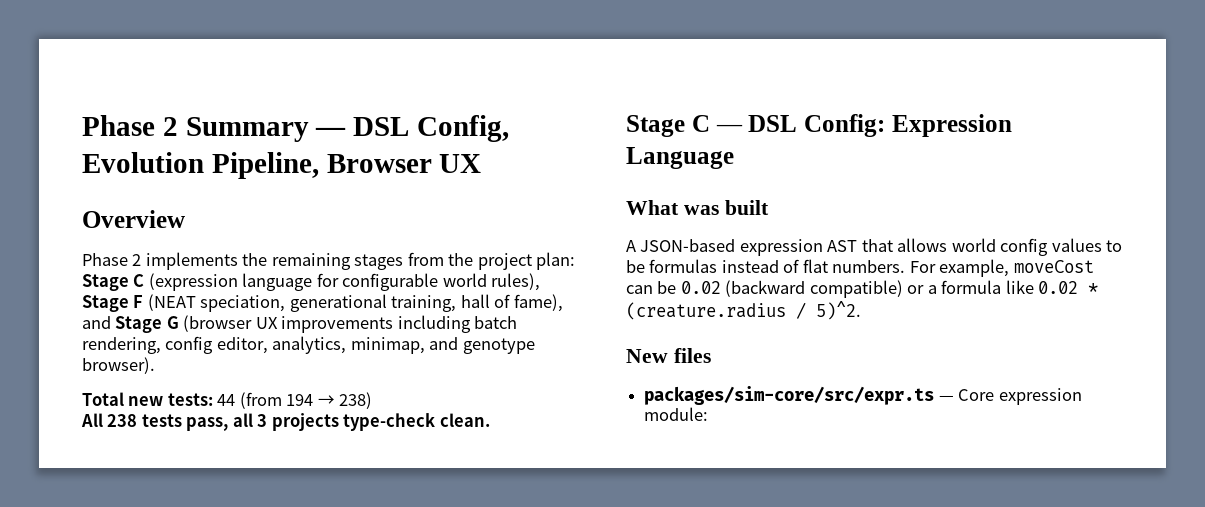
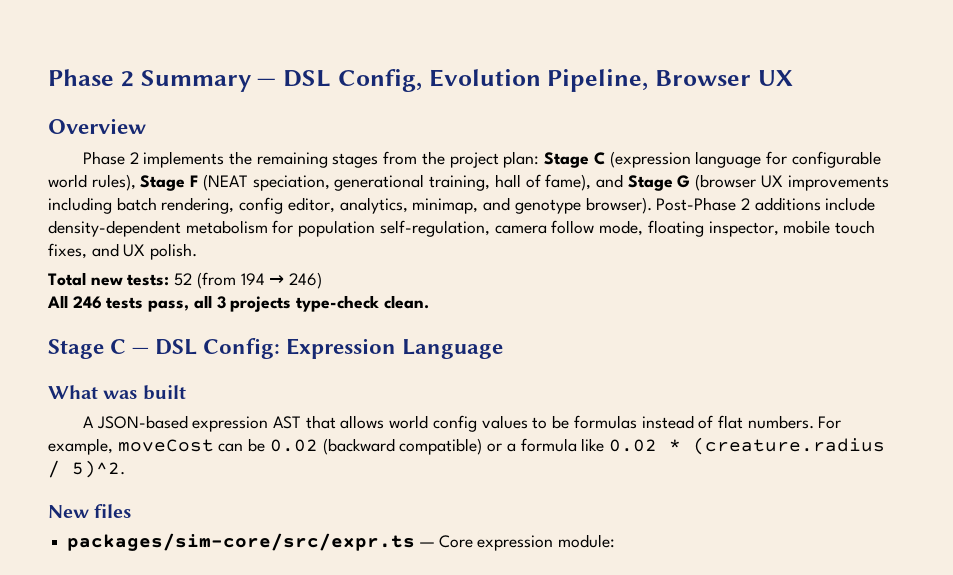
(155, 365) none -> [656,197,876,211] [48,220,875,237] [48,243,198,260] Post-Phase 2 additions include density-dependent metabolism for population self-regulation, camera follow mode, floating inspector, mobile touch fixes, and UX polish.
[217,394,236,406] 44 -> [174,273,193,286] 52
[339,392,373,409] 238) -> [289,272,323,289] 246)
[107,414,138,427] 238 -> [72,296,102,309] 246

